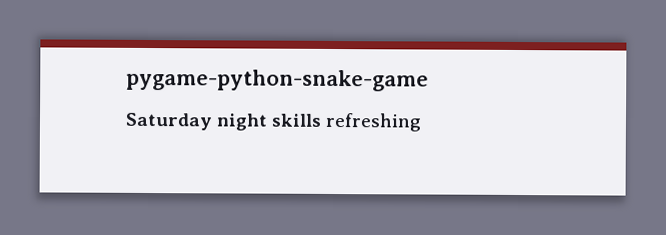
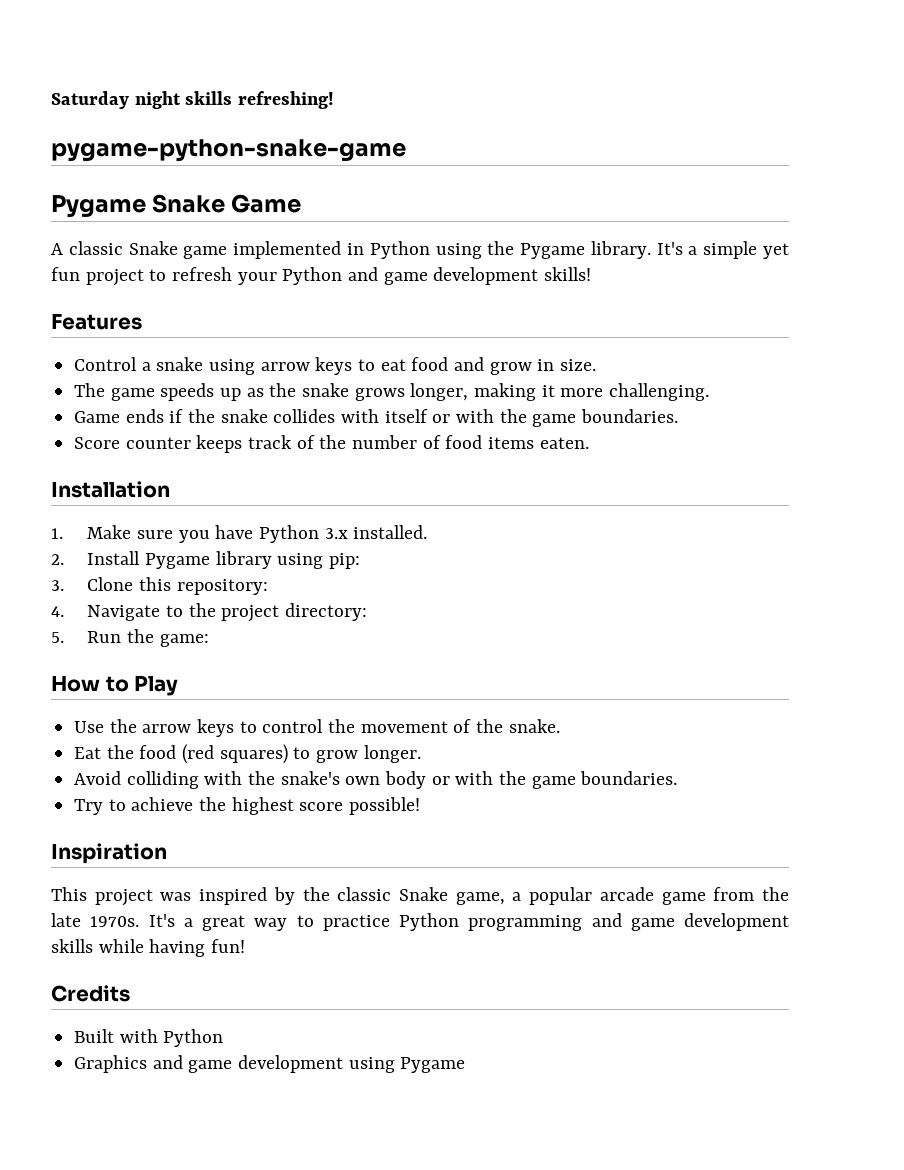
[126,68,429,92] pygame-python-snake-game // -> (51, 100) none
[325,112,423,132] refreshing -> [238,91,335,109] [51,139,406,162] [51,194,302,218] [51,241,790,259] [51,267,592,286] [51,314,142,330] [74,357,597,375] [74,383,710,401] [74,409,679,427] [74,435,589,453] [51,481,170,498] [51,525,428,543] [51,551,361,569] [51,577,268,595] [51,603,368,622] [51,629,209,647] [51,675,179,696] [74,719,560,737] [74,744,421,764] [74,771,678,789] [74,797,421,815] [51,843,167,864] [51,887,789,906] [51,913,789,931] [51,939,246,957] [51,985,130,1002] [74,1029,224,1047] [74,1055,466,1073] refreshing! // pygame-python-snake-game // Pygame Snake Game // A classic Snake game implemented in Python using the Pygame library. It's a simple yet fun project to refresh your Python and game development skills! // Features // Control a snake using arrow keys to eat food and grow in size. // The game speeds up as the snake grows longer, making it more challenging. // Game ends if the snake collides with itself or with the game boundaries. // Score counter keeps track of the number of food items eaten. // Installation // 1. Make sure you have Python 3.x installed. // 2. Install Pygame library using pip: // 3. Clone this repository: // 4. Navigate to the project directory: // 5. Run the game: // How to Play // Use the arrow keys to control the movement of the snake. // Eat the food (red squares) to grow longer. // Avoid colliding with the snake's own body or with the game boundaries. // Try to achieve the highest score possible! // Inspiration // This project was inspired by the classic Snake game, a popular arcade game from the late 1970s. It's a great way to practice Python programming and game development skills while having fun! // Credits // Built with Python // Graphics and game development using Pygame

